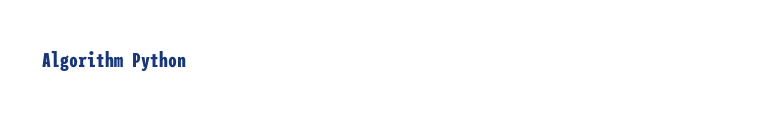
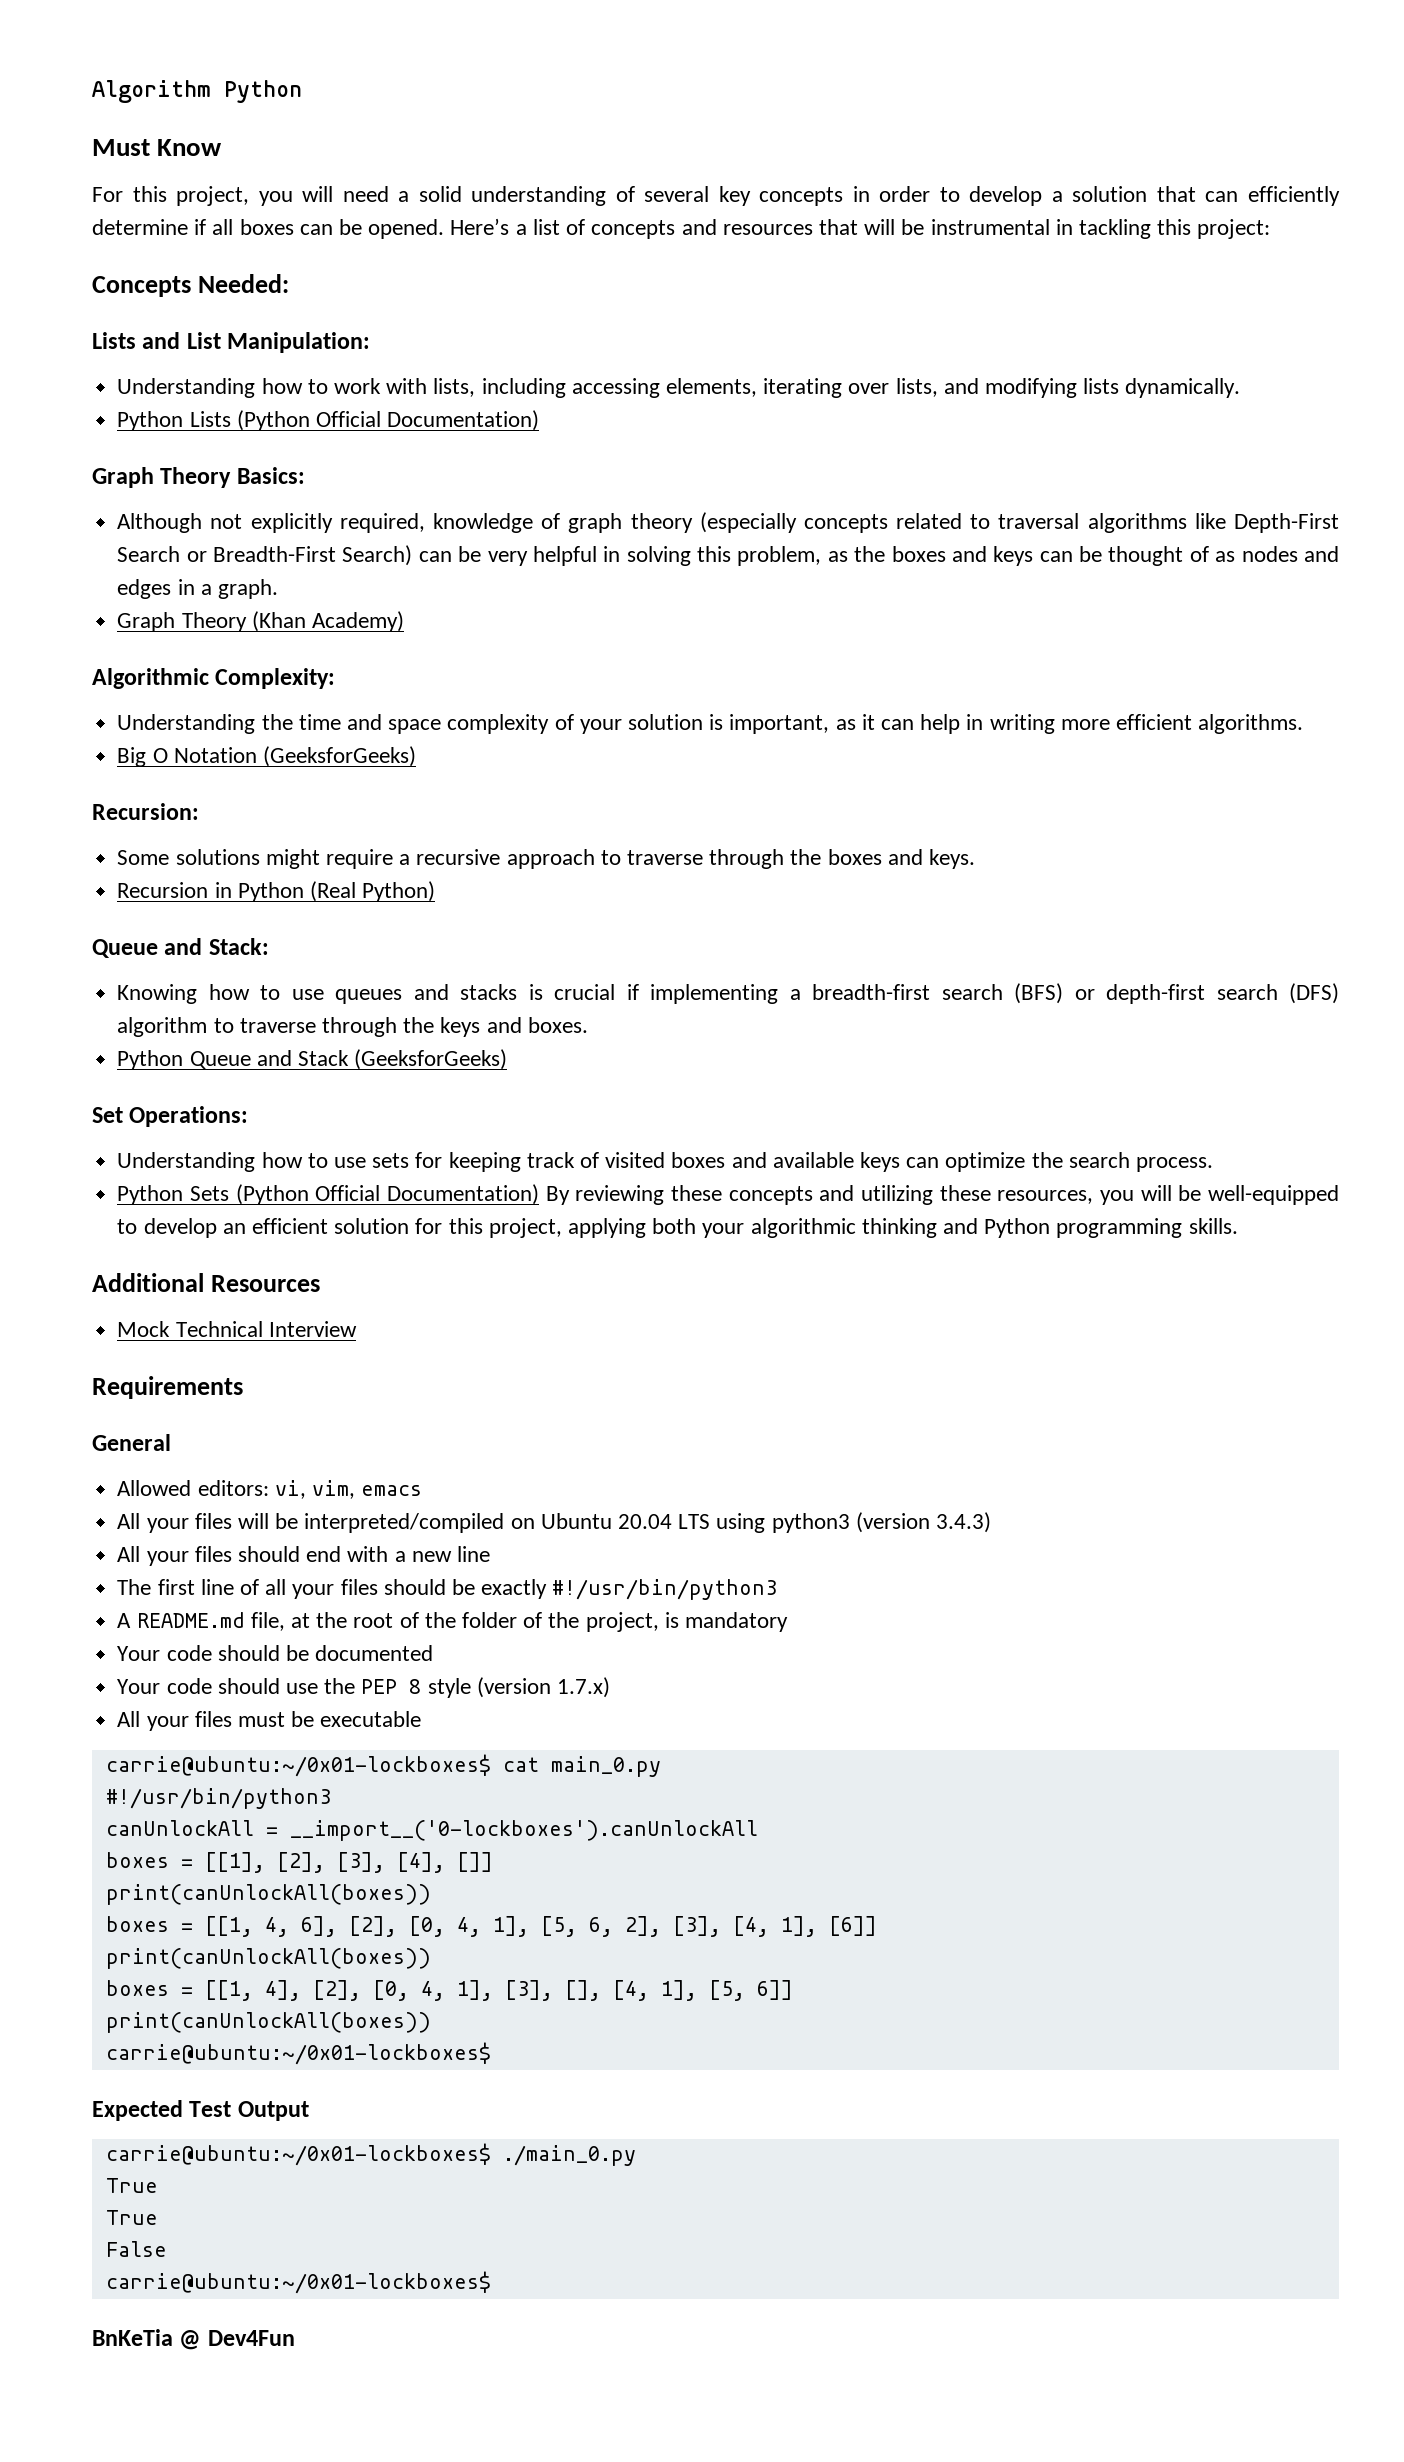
(186, 61) none -> [92,139,223,156] [92,186,1341,206] [92,218,1271,239] [92,274,289,297] [92,332,371,353] [117,378,1241,398] [117,410,540,431] [92,467,305,488] [117,512,1339,533] [117,545,1339,566] [117,579,278,599] [117,611,404,632] [92,668,336,689] [117,714,1304,734] [117,746,416,767] [92,803,199,820] [117,849,976,869] [117,881,436,902] [92,938,269,958] [117,983,1340,1004] [117,1017,588,1037] [117,1049,508,1070] [92,1106,249,1127] [117,1152,1214,1172] [117,1184,1340,1205] [117,1218,1238,1238] [92,1273,320,1292] [117,1321,357,1337] [92,1376,243,1399] [92,1434,171,1451] [117,1480,423,1499] [117,1512,992,1533] [117,1546,490,1566] [117,1579,778,1600] [117,1612,789,1632] [117,1645,434,1661] [117,1677,610,1698] [117,1711,422,1731] [105,1754,661,1777] [105,1788,331,1809] [105,1820,758,1841] [105,1852,493,1873] [105,1884,431,1905] [105,1916,877,1937] [105,1948,431,1969] [105,1980,793,2001] [105,2012,431,2033] [105,2042,491,2065] [92,2100,309,2121] [105,2143,636,2166] [105,2178,158,2193] [105,2210,158,2225] [105,2241,167,2257] [105,2271,491,2294] [92,2329,295,2350] // Must Know // For this project, you will need a solid understanding of several key concepts in order to develop a solution that can efficiently determine if all boxes can be opened. Here’s a list of concepts and resources that will be instrumental in tackling this project: // Concepts Needed: // Lists and List Manipulation: // Understanding how to work with lists, including accessing elements, iterating over lists, and modifying lists dynamically. // Python Lists (Python Official Documentation) // Graph Theory Basics: // Although not explicitly required, knowledge of graph theory (especially concepts related to traversal algorithms like Depth-First Search or Breadth-First Search) can be very helpful in solving this problem, as the boxes and keys can be thought of as nodes and edges in a graph. // Graph Theory (Khan Academy) // Algorithmic Complexity: // Understanding the time and space complexity of your solution is important, as it can help in writing more efficient algorithms. // Big O Notation (GeeksforGeeks) // Recursion: // Some solutions might require a recursive approach to traverse through the boxes and keys. // Recursion in Python (Real Python) // Queue and Stack: // Knowing how to use queues and stacks is crucial if implementing a breadth-first search (BFS) or depth-first search (DFS) algorithm to traverse through the keys and boxes. // Python Queue and Stack (GeeksforGeeks) // Set Operations: // Understanding how to use sets for keeping track of visited boxes and available keys can optimize the search process. // Python Sets (Python Official Documentation) By reviewing these concepts and utilizing these resources, you will be well-equipped to develop an efficient solution for this project, applying both your algorithmic thinking and Python programming skills. // Additional Resources // Mock Technical Interview // Requirements // General // Allowed editors: vi, vim, emacs // All your files will be interpreted/compiled on Ubuntu 20.04 LTS using python3 (version 3.4.3) // All your files should end with a new line // The first line of all your files should be exactly #!/usr/bin/python3 // A README.md file, at the root of the folder of the project, is mandatory // Your code should be documented // Your code should use the PEP 8 style (version 1.7.x) // All your files must be executable // carrie@ubuntu:~/0x01-lockboxes$ cat main_0.py // #!/usr/bin/python3 // canUnlockAll = __import__('0-lockboxes').canUnlockAll // boxes = [[1], [2], [3], [4], []] // print(canUnlockAll(boxes)) // boxes = [[1, 4, 6], [2], [0, 4, 1], [5, 6, 2], [3], [4, 1], [6]] // print(canUnlockAll(boxes)) // boxes = [[1, 4], [2], [0, 4, 1], [3], [], [4, 1], [5, 6]] // print(canUnlockAll(boxes)) // carrie@ubuntu:~/0x01-lockboxes$ // Expected Test Output // carrie@ubuntu:~/0x01-lockboxes$ ./main_0.py // True // True // False // carrie@ubuntu:~/0x01-lockboxes$ // BnKeTia @ Dev4Fun

